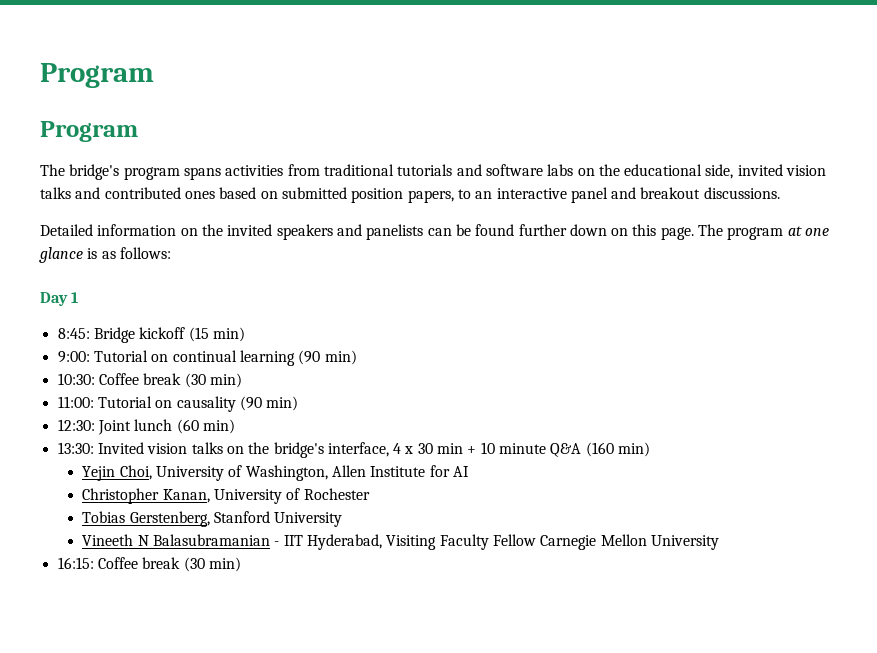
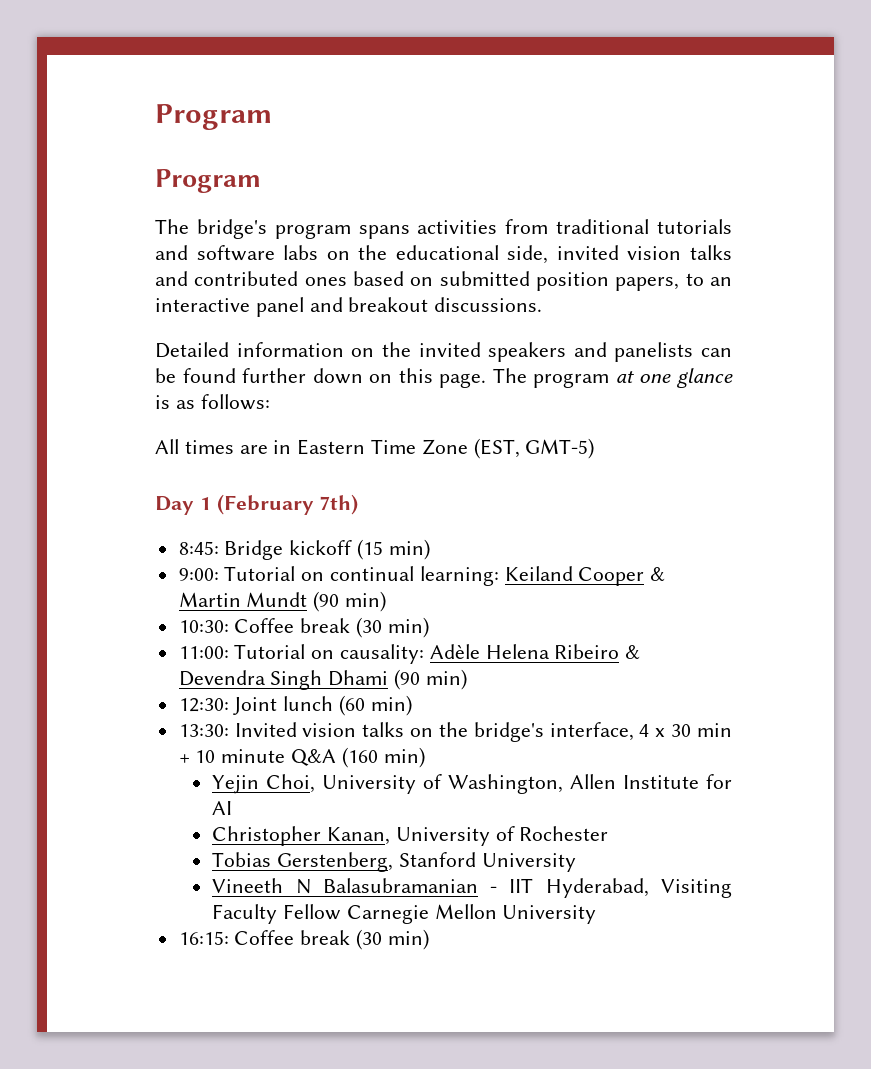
(171, 253) none -> [155,438,595,459] // All times are in Eastern Time Zone (EST, GMT-5)
(79, 297) none -> [216,494,359,515] (February 7th)
[239,350,295,366] learning -> [419,566,666,586] [178,592,308,607] learning: Keiland Cooper & Martin Mundt
[176,396,236,412] causality -> [340,644,641,664] [178,670,389,690] causality: Adèle Helena Ribeiro & Devendra Singh Dhami

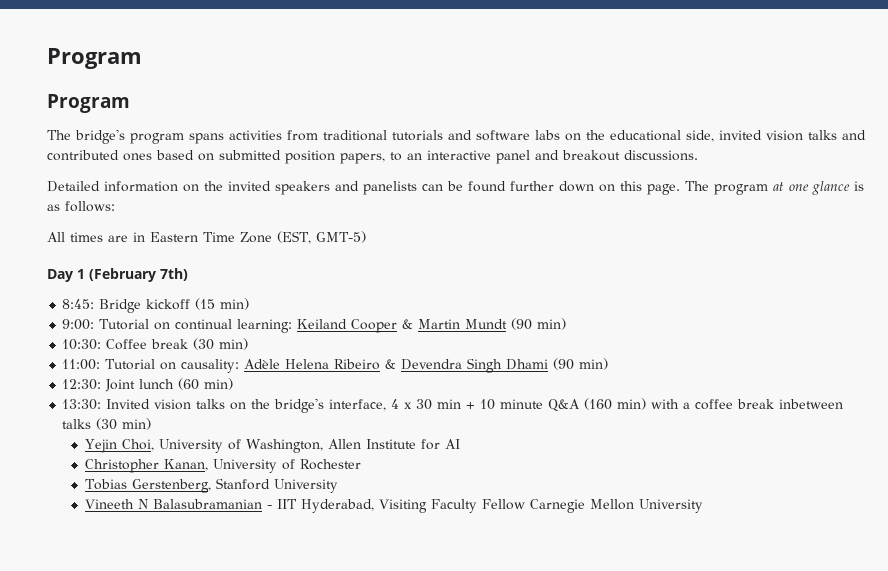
(425, 757) none -> [651,399,844,410] [62,418,152,430] with a coffee break inbetween talks (30 min)
[178,929,429,950] // 16:15: Coffee break (30 min) -> (704, 506) none

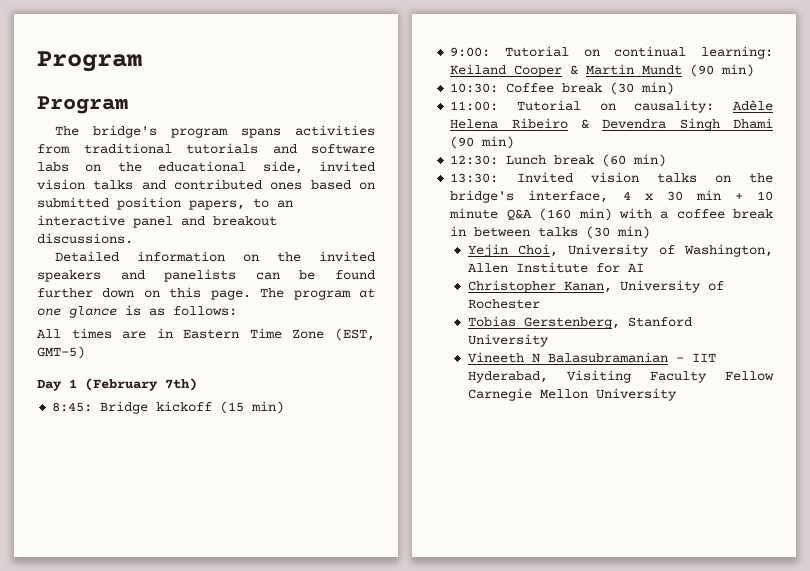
[105,379,175,392] Joint lunch -> [506,155,595,165] Lunch break
[779,399,844,409] inbetween -> [450,226,531,237] in between

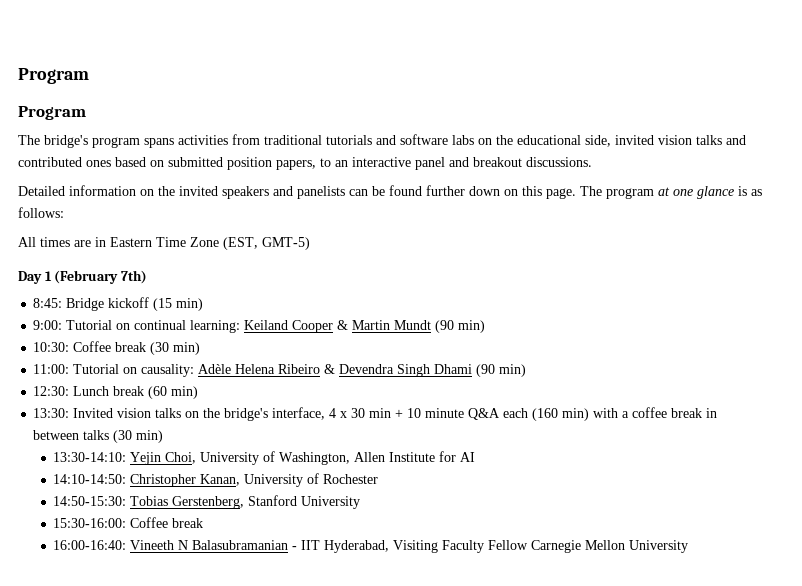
(532, 214) none -> [503,408,529,418] each
(651, 232) none -> [53,452,127,462] 13:30-14:10:
(644, 267) none -> [53,474,127,484] 14:10-14:50:
(540, 304) none -> [53,496,127,506] 14:50-15:30:
(549, 340) none -> [53,517,204,528] [53,540,127,550] 15:30-16:00: Coffee break // 16:00-16:40:

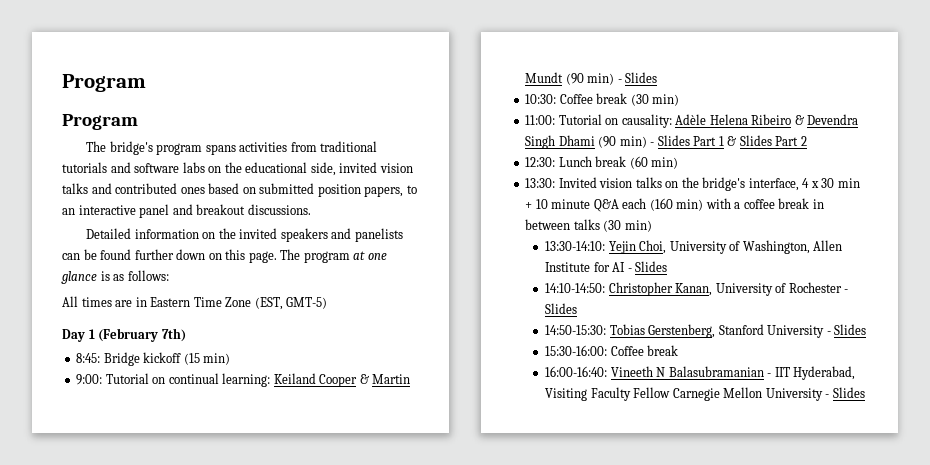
(486, 326) none -> [617,72,658,83] - Slides
(527, 370) none -> [650,135,807,146] - Slides Part 1 & Slides Part 2
(476, 457) none -> [627,261,668,272] - Slides
(379, 479) none -> [844,289,849,293] [545,303,578,314] - Slides
(361, 502) none -> [826,324,867,335] - Slides
(689, 546) none -> [825,387,865,398] - Slides

